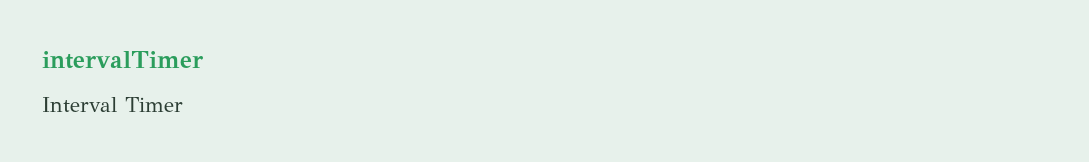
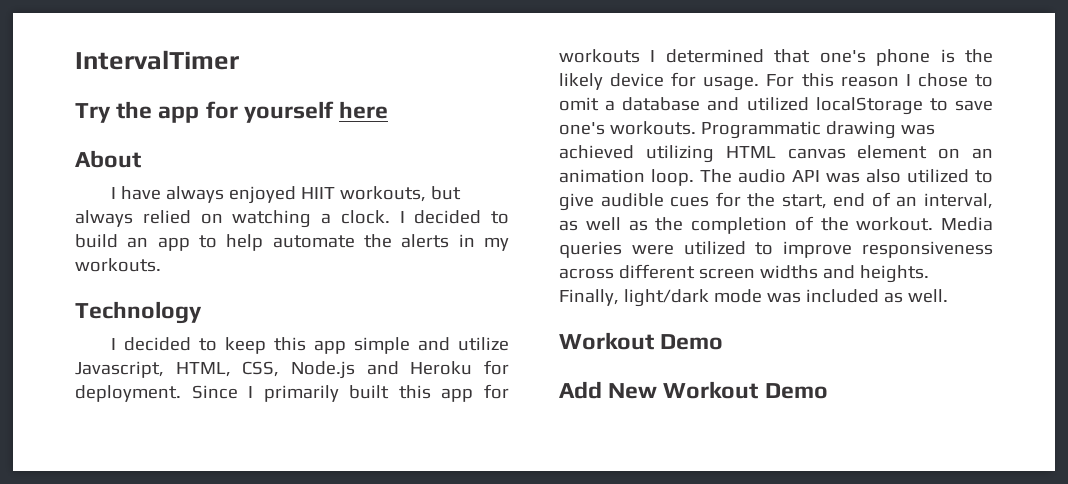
[42,51,204,69] [42,97,183,112] intervalTimer // Interval Timer -> [75,50,239,70] [75,101,389,123] [75,150,141,168] [110,186,461,204] [75,210,509,228] [75,234,509,251] [75,258,161,272] [75,301,202,324] [110,337,509,354] [75,360,510,379] [75,384,509,402] [559,49,993,66] [559,72,993,91] [559,97,993,115] [559,121,935,139] [559,145,993,163] [559,169,993,186] [559,192,993,211] [559,216,993,234] [559,241,993,258] [559,264,929,283] [559,289,948,307] [559,332,724,350] [559,381,828,399] IntervalTimer // Try the app for yourself here // About // I have always enjoyed HIIT workouts, but always relied on watching a clock. I decided to build an app to help automate the alerts in my workouts. // Technology // I decided to keep this app simple and utilize Javascript, HTML, CSS, Node.js and Heroku for deployment. Since I primarily built this app for workouts I determined that one's phone is the likely device for usage. For this reason I chose to omit a database and utilized localStorage to save one's workouts. Programmatic drawing was achieved utilizing HTML canvas element on an animation loop. The audio API was also utilized to give audible cues for the start, end of an interval, as well as the completion of the workout. Media queries were utilized to improve responsiveness across different screen widths and heights. Finally, light/dark mode was included as well. // Workout Demo // Add New Workout Demo

